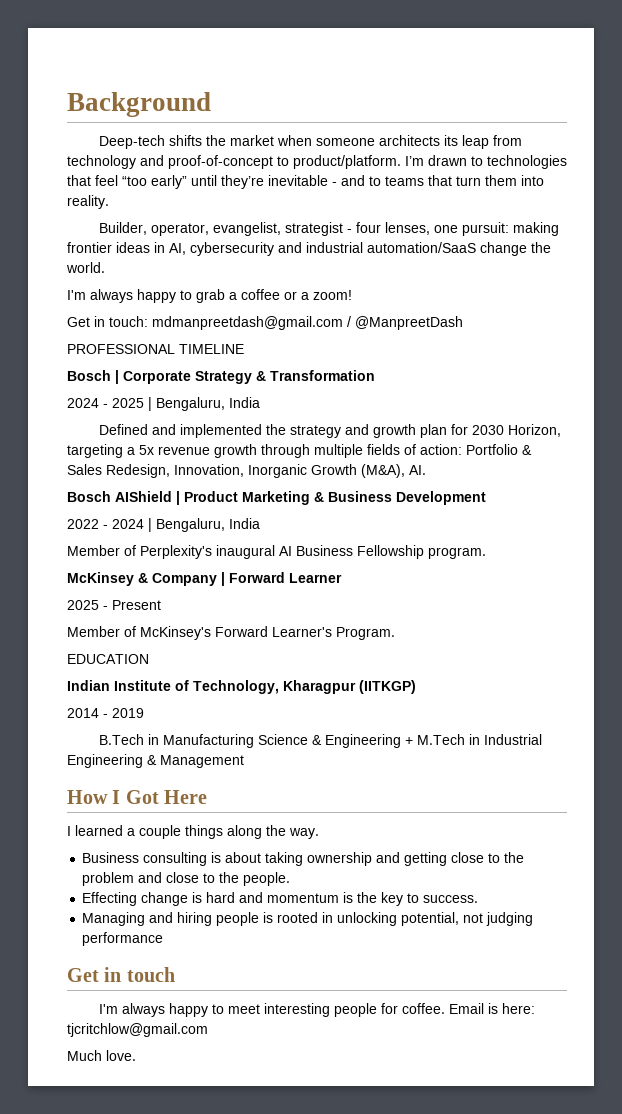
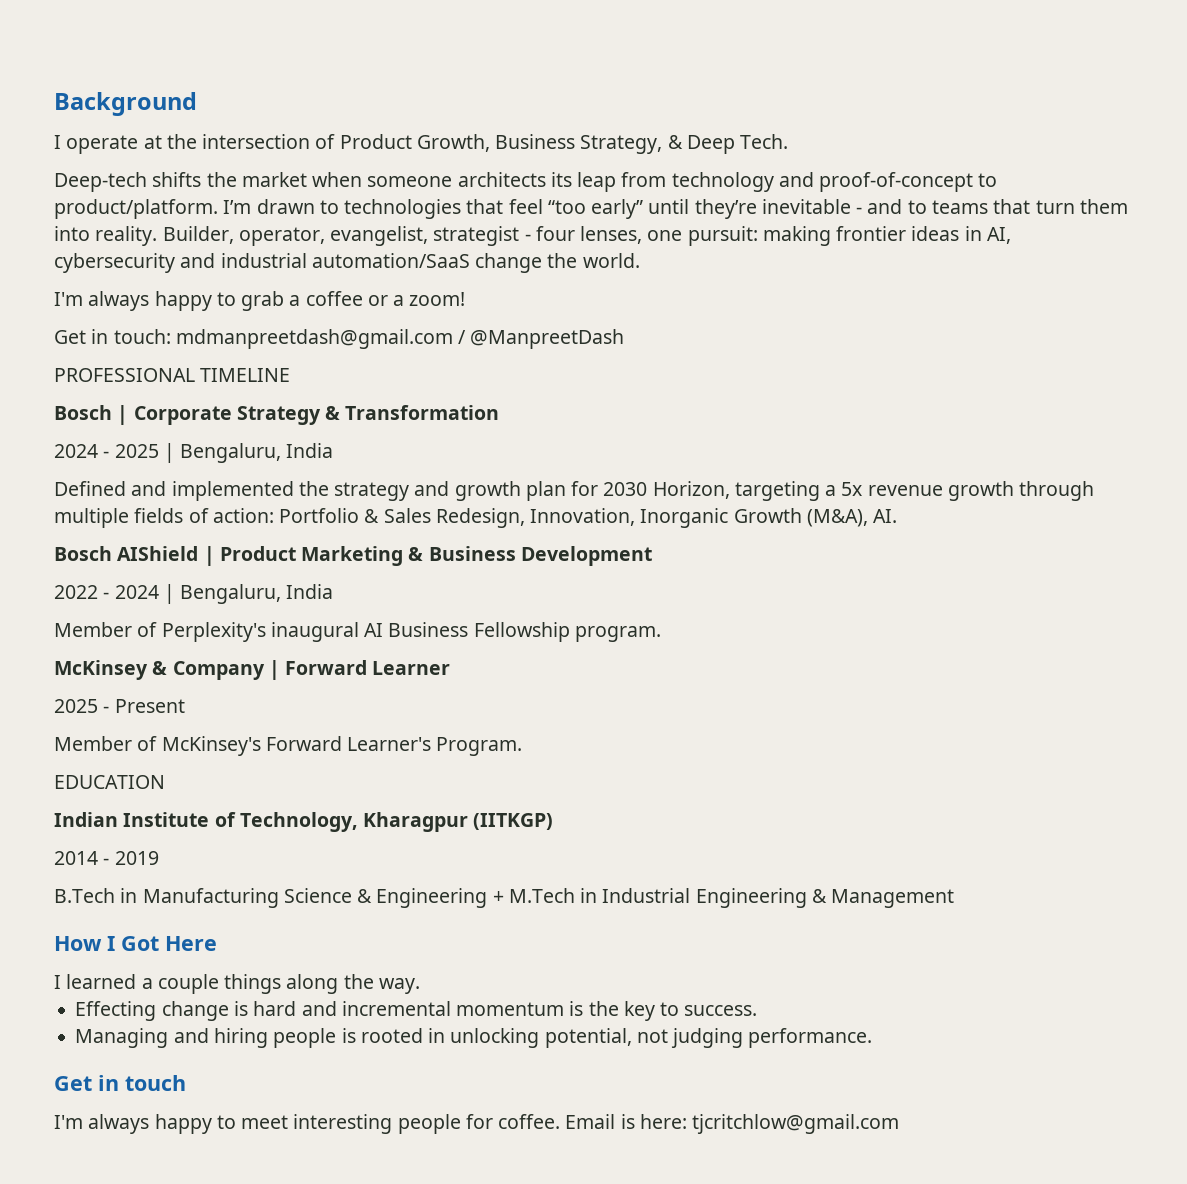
(211, 104) none -> [54,134,789,154] // I operate at the intersection of Product Growth, Business Strategy, & Deep Tech.
(109, 202) // -> (158, 236) none
[82,852,525,866] [82,872,291,886] // Business consulting is about taking ownership and getting close to the problem and close to the people. -> (420, 986) none
(264, 897) none -> [341,1001,451,1016] incremental
[82,932,164,946] performance -> [748,1028,873,1048] performance.
[67,1050,136,1061] // Much love. -> (900, 1124) none

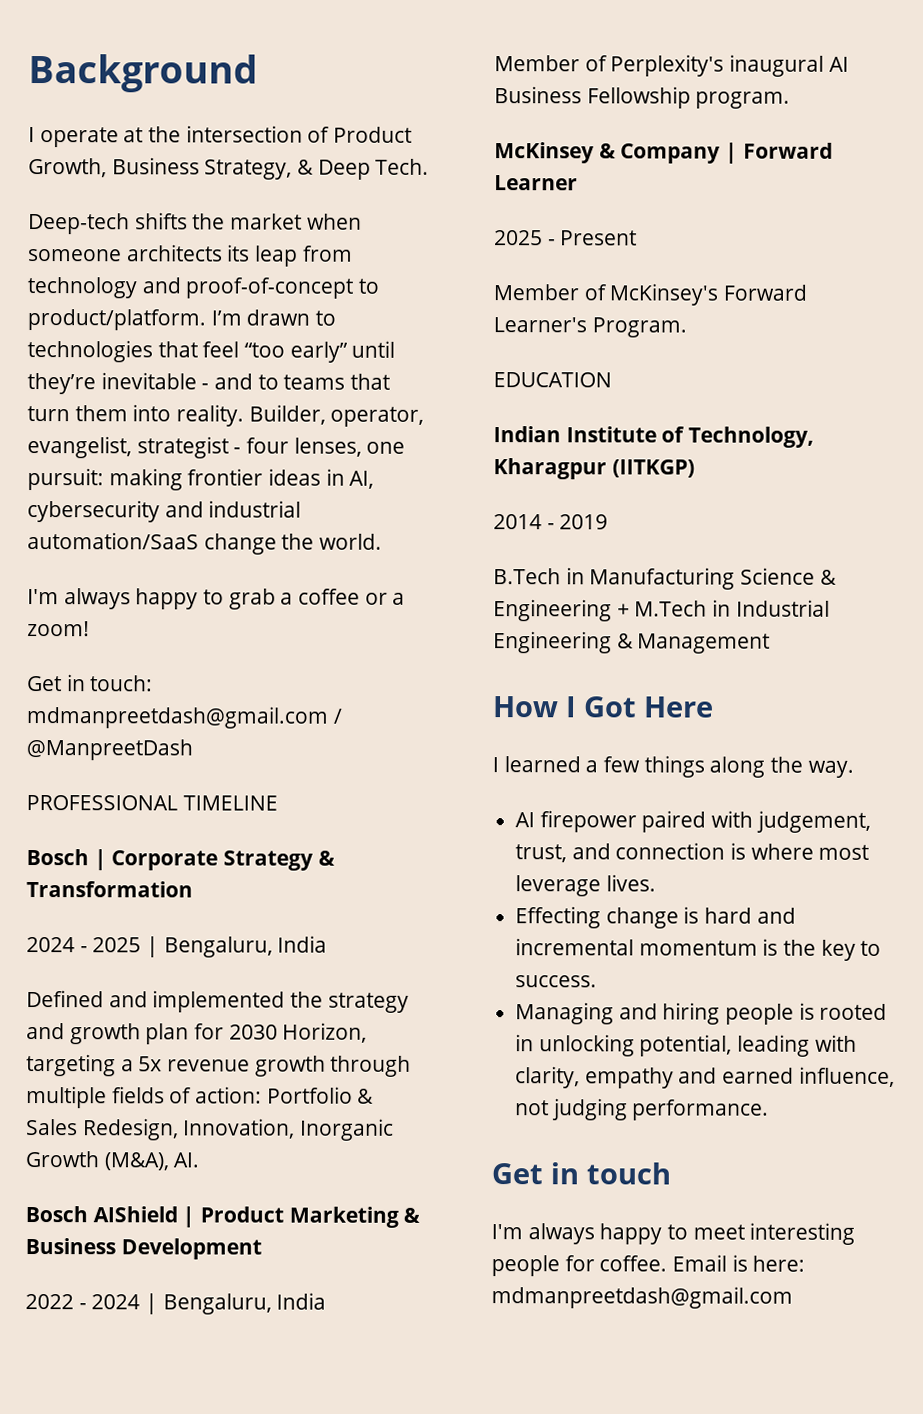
[157,974,219,994] couple -> [603,756,641,773] few
(420, 986) none -> [515,810,871,833] [515,842,870,863] [515,874,656,897] // AI firepower paired with judgement, trust, and connection is where most leverage lives.
(632, 1038) none -> [737,1034,857,1057] [515,1066,895,1089] leading with clarity, empathy and earned influence,
[692,1114,900,1134] tjcritchlow@gmail.com -> [491,1286,793,1309] mdmanpreetdash@gmail.com

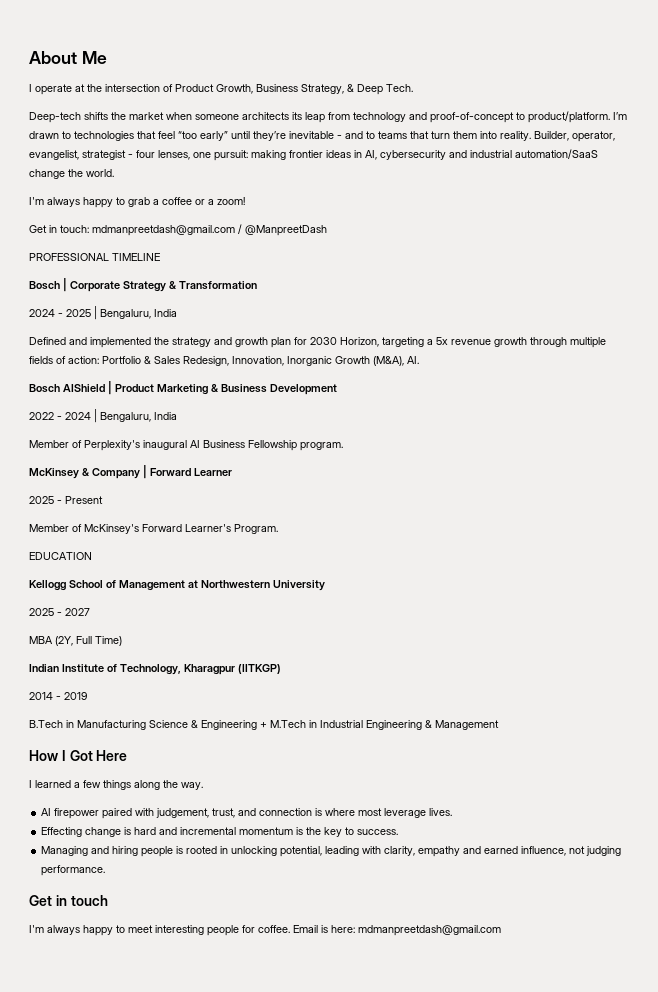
[28,54,258,93] Background -> [29,51,107,64] About Me
(612, 380) none -> [29,580,325,591] [29,608,90,616] [29,636,122,646] // Kellogg School of Management at Northwestern University // 2025 - 2027 // MBA (2Y, Full Time)

